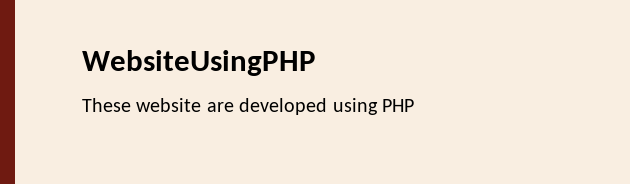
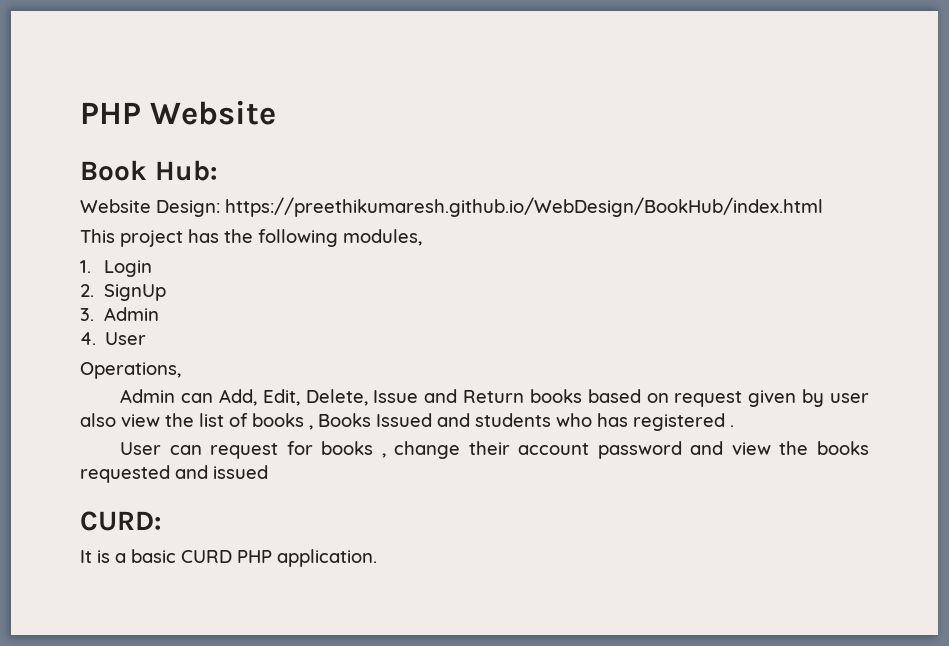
[82,50,316,76] [82,98,414,115] WebsiteUsingPHP // These website are developed using PHP -> [80,100,276,125] [80,160,218,181] [80,197,823,217] [80,229,422,247] [80,260,152,277] [80,284,166,301] [80,307,159,321] [80,332,147,345] [80,362,181,379] [120,389,869,407] [80,413,734,431] [120,441,869,459] [80,465,268,483] [80,511,162,531] [80,549,377,567] PHP Website // Book Hub: // Website Design: https://preethikumaresh.github.io/WebDesign/BookHub/index.html // This project has the following modules, // 1. Login // 2. SignUp // 3. Admin // 4. User // Operations, // Admin can Add, Edit, Delete, Issue and Return books based on request given by user also view the list of books , Books Issued and students who has registered . // User can request for books , change their account password and view the books requested and issued // CURD: // It is a basic CURD PHP application.

